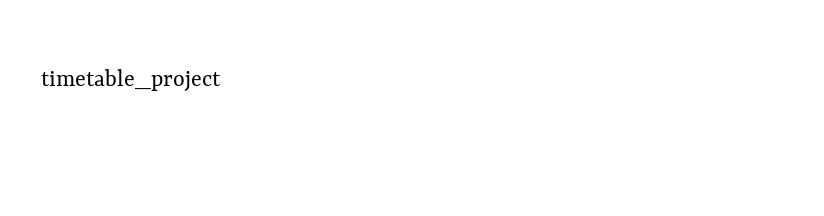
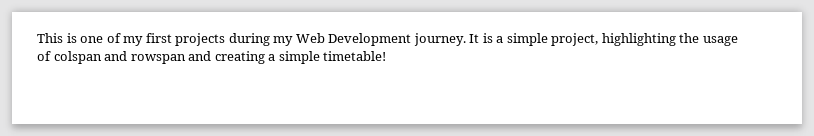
[41,69,221,91] timetable_project -> [37,33,738,46] [37,51,387,64] This is one of my first projects during my Web Development journey. It is a simple project, highlighting the usage of colspan and rowspan and creating a simple timetable!

